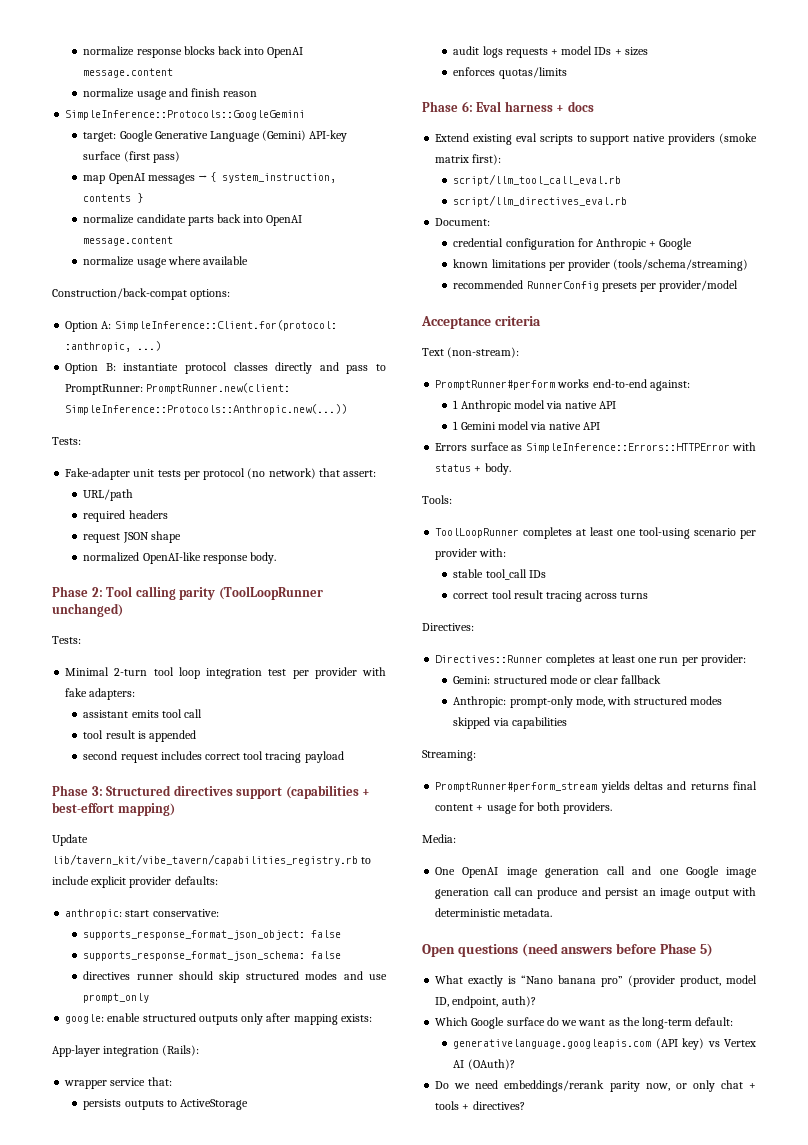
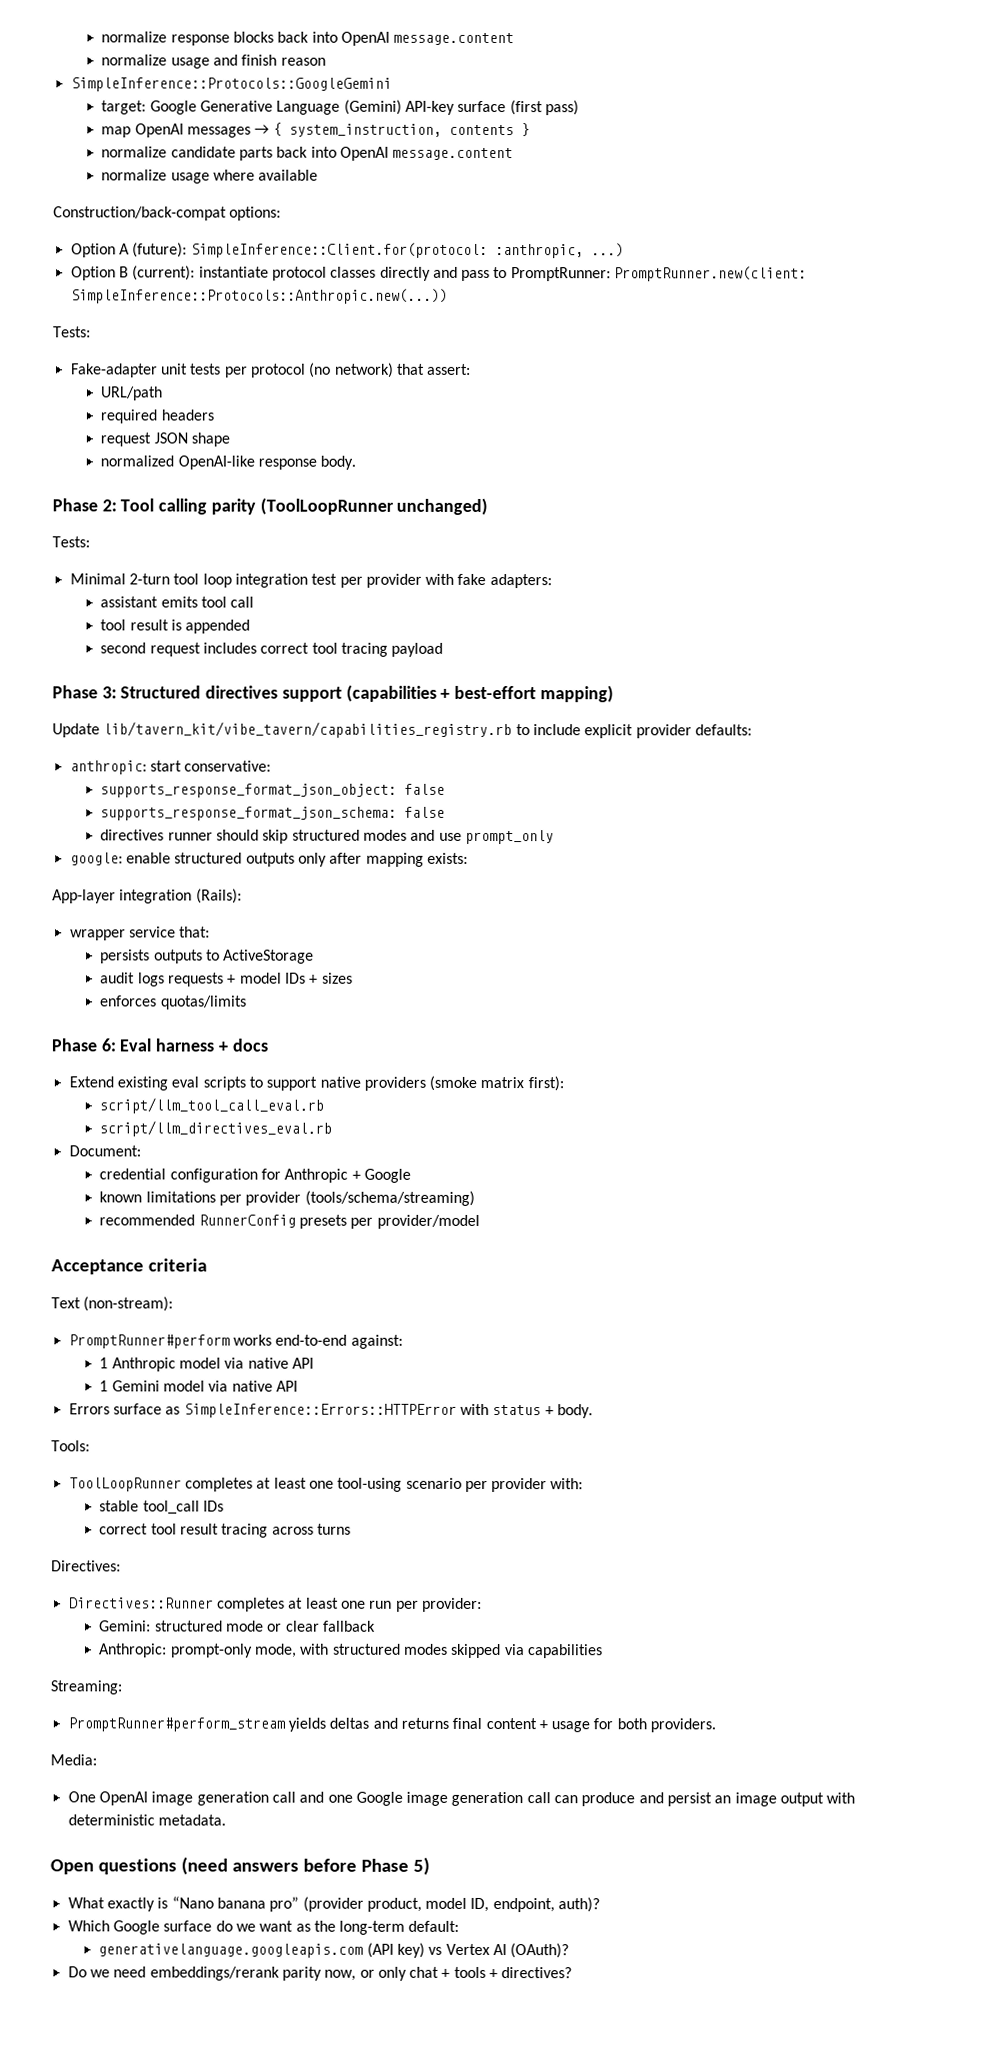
[101,321,112,329] A: -> [118,242,188,258] A (future):
[105,363,116,371] B: -> [118,265,196,281] B (current):

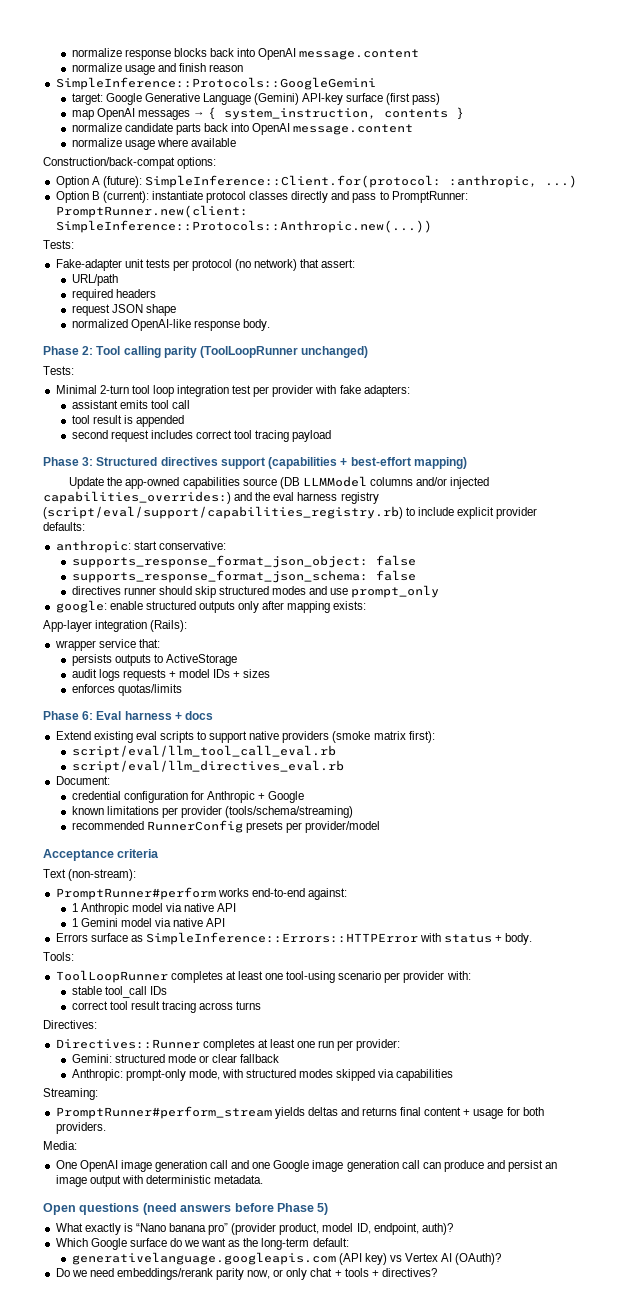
[103,721,513,739] lib/tavern_kit/vibe_tavern/capabilities_registry.rb -> [107,476,490,489] [43,491,379,504] [43,506,403,519] the app-owned capabilities source (DB LLMModel columns and/or injected capabilities_overrides:) and the eval harness registry (script/eval/support/capabilities_registry.rb)
[99,1097,325,1114] [99,1120,333,1137] script/llm_tool_call_eval.rb // script/llm_directives_eval.rb -> [71,745,336,758] [71,760,344,773] script/eval/llm_tool_call_eval.rb // script/eval/llm_directives_eval.rb

